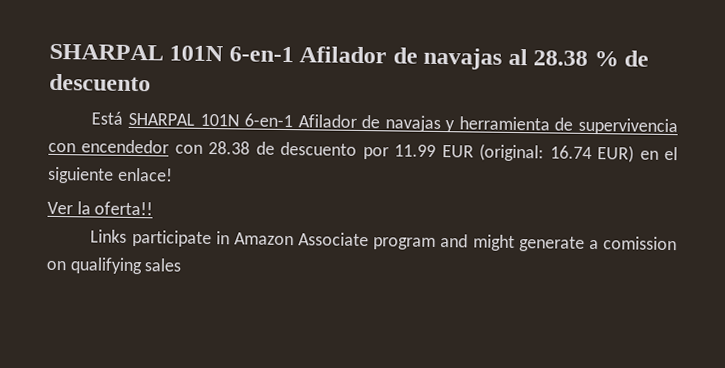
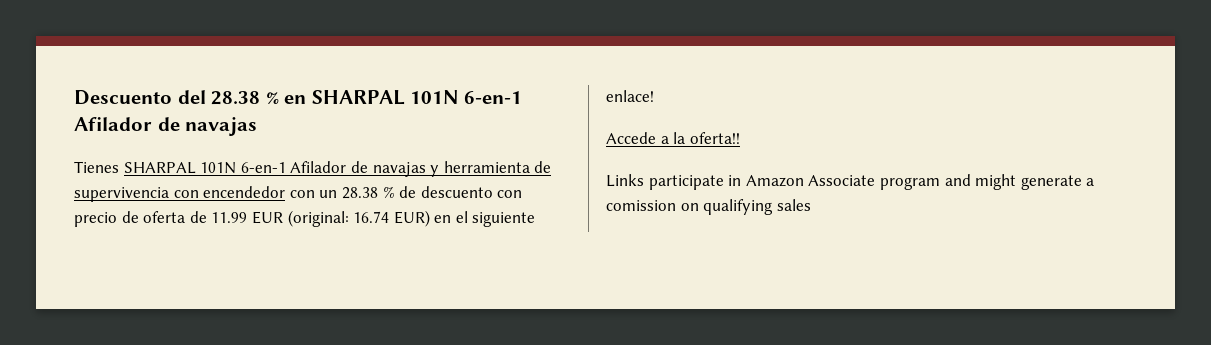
[49,43,650,70] [49,73,151,92] [91,111,124,125] SHARPAL 101N 6-en-1 Afilador de navajas al 28.38 % de descuento // Está -> [74,90,522,105] [74,117,258,136] [74,161,119,173] Descuento del 28.38 % en SHARPAL 101N 6-en-1 Afilador de navajas // Tienes
[208,140,389,160] 28.38 de descuento por -> [319,186,523,199] [74,211,207,227] un 28.38 % de descuento con precio de oferta de
[47,201,73,215] Ver -> [606,132,669,144] Accede a

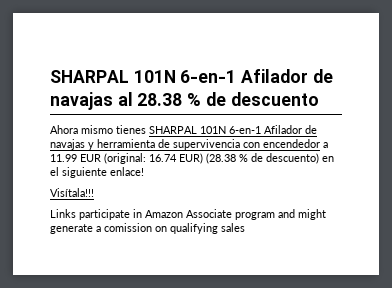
[74,90,522,105] [74,117,258,136] [74,161,119,173] Descuento del 28.38 % en SHARPAL 101N 6-en-1 Afilador de navajas // Tienes -> [50,69,333,83] [50,92,319,110] [50,125,146,134] SHARPAL 101N 6-en-1 Afilador de navajas al 28.38 % de descuento // Ahora mismo tienes
[289,186,523,199] [74,211,207,227] con un 28.38 % de descuento con precio de oferta de -> [323,142,328,148] a
(430, 218) none -> [206,153,319,164] (28.38 % de descuento)
[606,132,740,144] Accede a la oferta!! -> [50,188,94,197] Visítala!!!

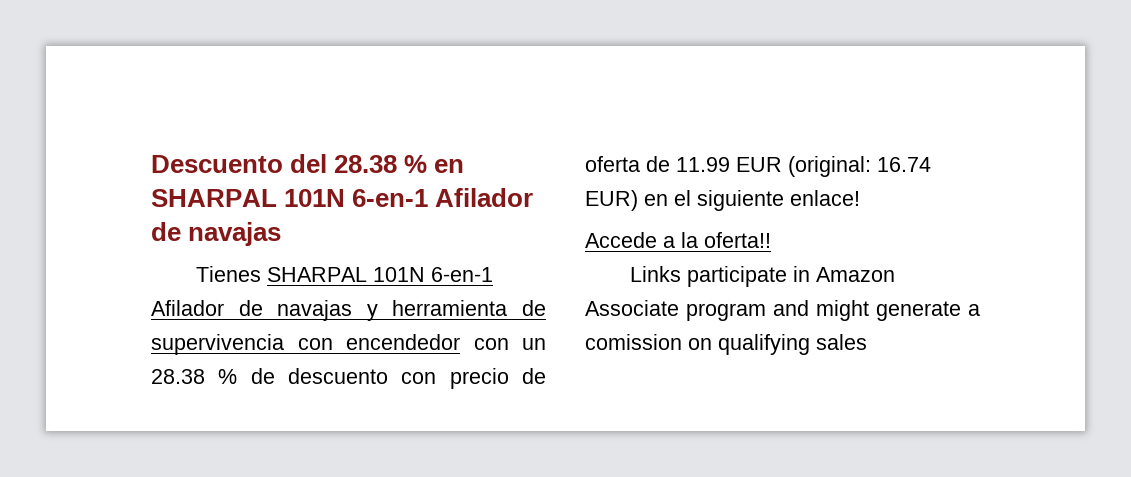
[50,69,333,83] [50,92,319,110] [50,125,146,134] SHARPAL 101N 6-en-1 Afilador de navajas al 28.38 % de descuento // Ahora mismo tienes -> [151,154,465,173] [151,188,534,207] [151,222,282,246] [196,266,262,282] Descuento del 28.38 % en SHARPAL 101N 6-en-1 Afilador de navajas // Tienes
[323,142,328,148] a -> [473,338,546,350] [151,368,546,389] [585,156,670,172] con un 28.38 % de descuento con precio de oferta de
[206,153,319,164] (28.38 % de descuento) -> (638, 200) none
[50,188,94,197] Visítala!!! -> [585,232,771,248] Accede a la oferta!!

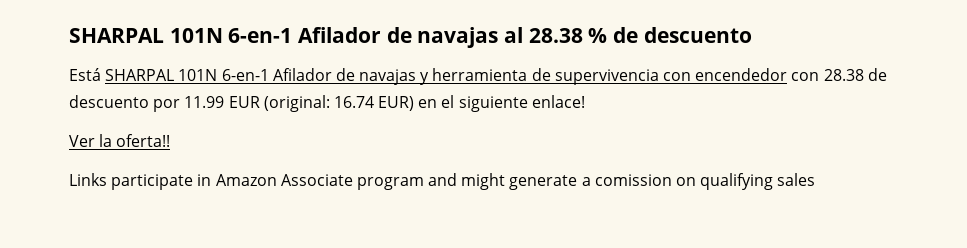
[151,154,465,173] [151,188,534,207] [151,222,282,246] [196,266,262,282] Descuento del 28.38 % en SHARPAL 101N 6-en-1 Afilador de navajas // Tienes -> [69,27,752,48] [69,68,101,81] SHARPAL 101N 6-en-1 Afilador de navajas al 28.38 % de descuento // Está
[522,338,546,350] [151,368,546,389] [585,156,670,172] un 28.38 % de descuento con precio de oferta de -> [823,68,887,81] [69,95,181,112] 28.38 de descuento por
[585,232,675,248] Accede a -> [69,135,95,147] Ver

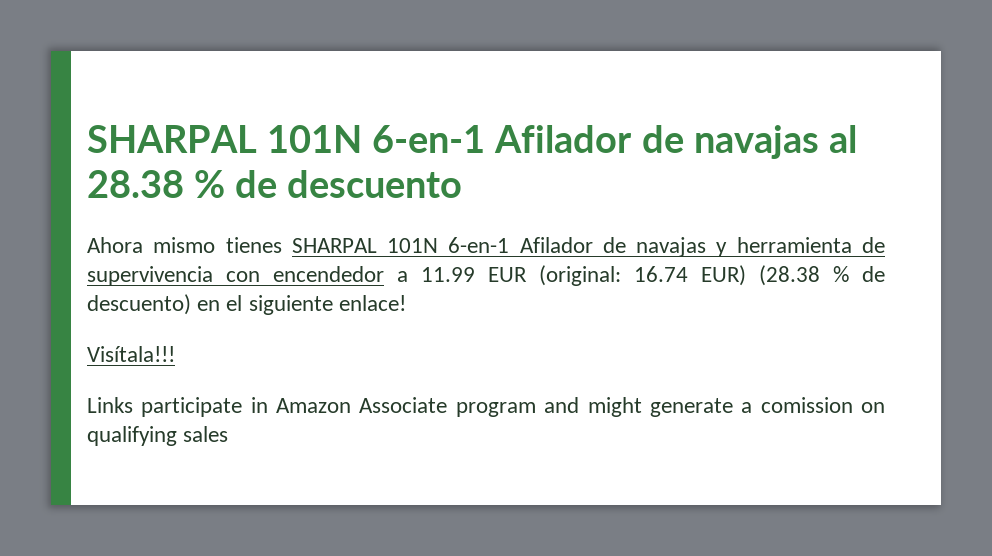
[69,68,101,81] Está -> [87,237,282,253] Ahora mismo tienes
[791,68,887,81] [69,95,181,112] con 28.38 de descuento por -> [397,271,408,282] a
(415, 103) none -> [759,265,885,286] [87,294,191,315] (28.38 % de descuento)
[69,134,171,147] Ver la oferta!! -> [87,346,175,362] Visítala!!!

